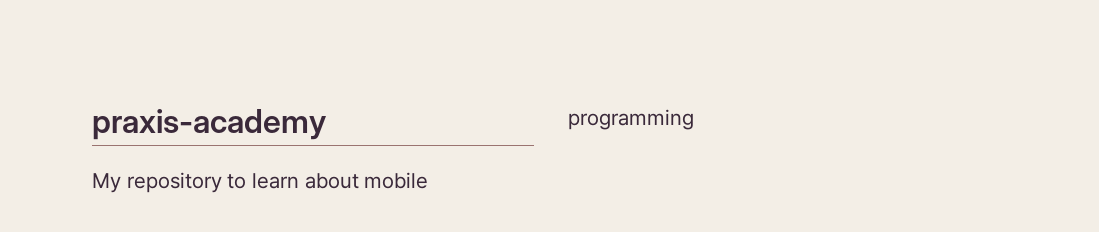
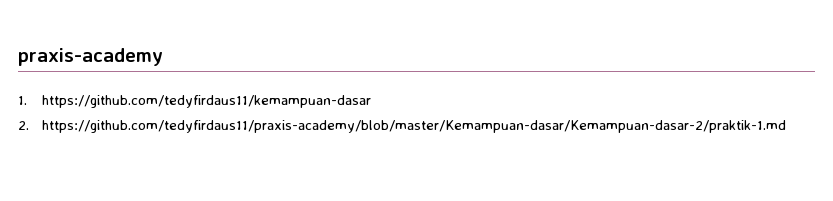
[92,172,429,193] [568,109,694,130] My repository to learn about mobile programming -> [18,95,371,108] [18,120,786,133] 1. https://github.com/tedyfirdaus11/kemampuan-dasar // 2. https://github.com/tedyfirdaus11/praxis-academy/blob/master/Kemampuan-dasar/Kemampuan-dasar-2/praktik-1.md

